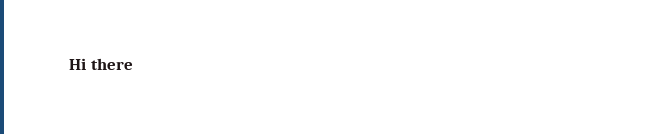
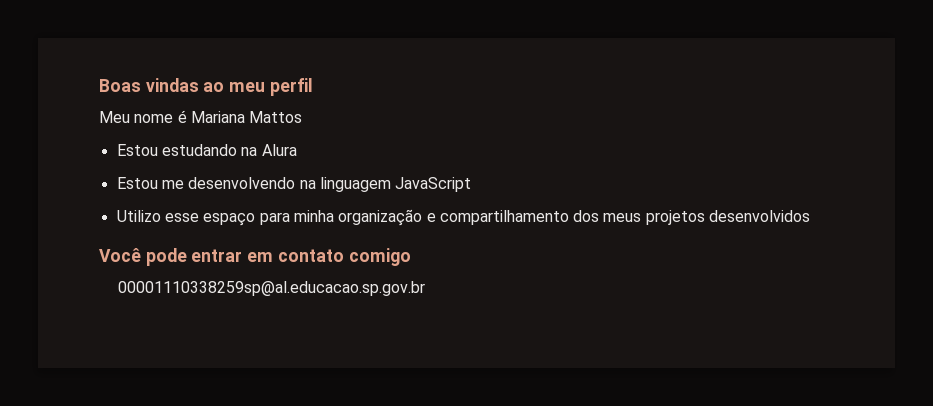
[69,58,133,70] Hi there -> [99,78,313,96] [99,110,303,123] [116,144,297,156] [116,177,472,192] [116,209,811,226] [99,248,411,266] [117,281,425,296] Boas vindas ao meu perfil // Meu nome é Mariana Mattos // Estou estudando na Alura // Estou me desenvolvendo na linguagem JavaScript // Utilizo esse espaço para minha organização e compartilhamento dos meus projetos desenvolvidos // Você pode entrar em contato comigo // 00001110338259sp@al.educacao.sp.gov.br

